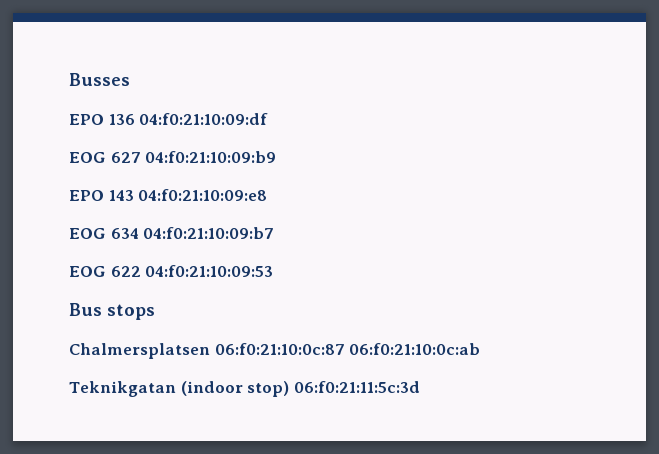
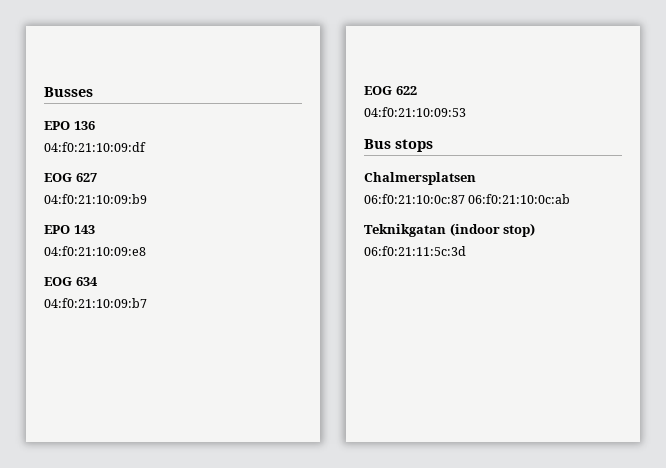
(135, 119) none -> (95, 125) //
(141, 157) none -> (97, 177) //
(134, 195) none -> (95, 229) //
(139, 233) none -> (98, 281) //
(141, 271) none -> (417, 90) //
(210, 351) none -> (476, 178) //
(290, 389) none -> (536, 230) //

